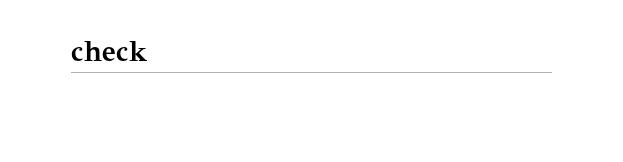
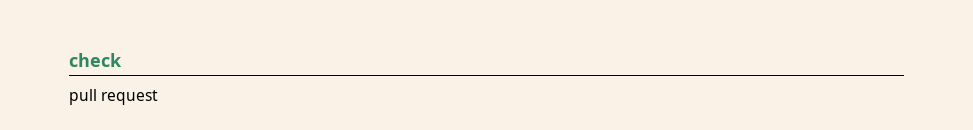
(148, 51) none -> [69,89,159,105] // pull request

